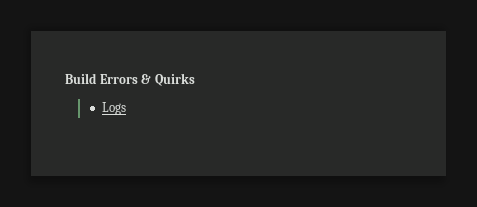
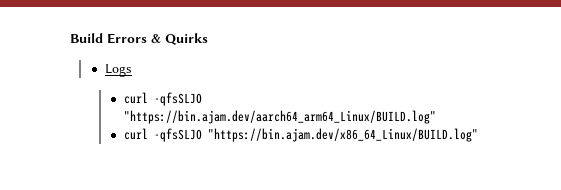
(126, 108) none -> [123,92,202,106] [123,110,436,124] [123,128,478,142] // curl -qfsSLJO "https://bin.ajam.dev/aarch64_arm64_Linux/BUILD.log" // curl -qfsSLJO "https://bin.ajam.dev/x86_64_Linux/BUILD.log"

